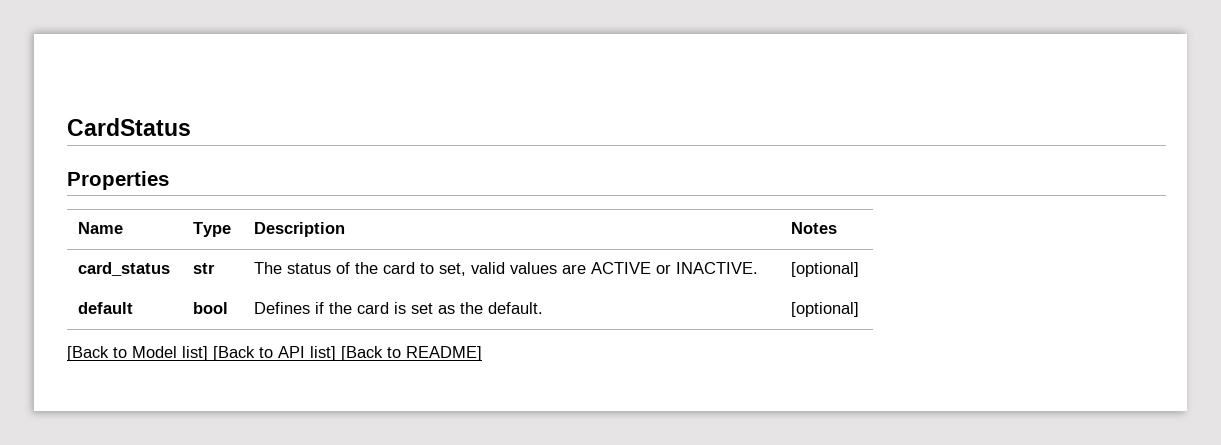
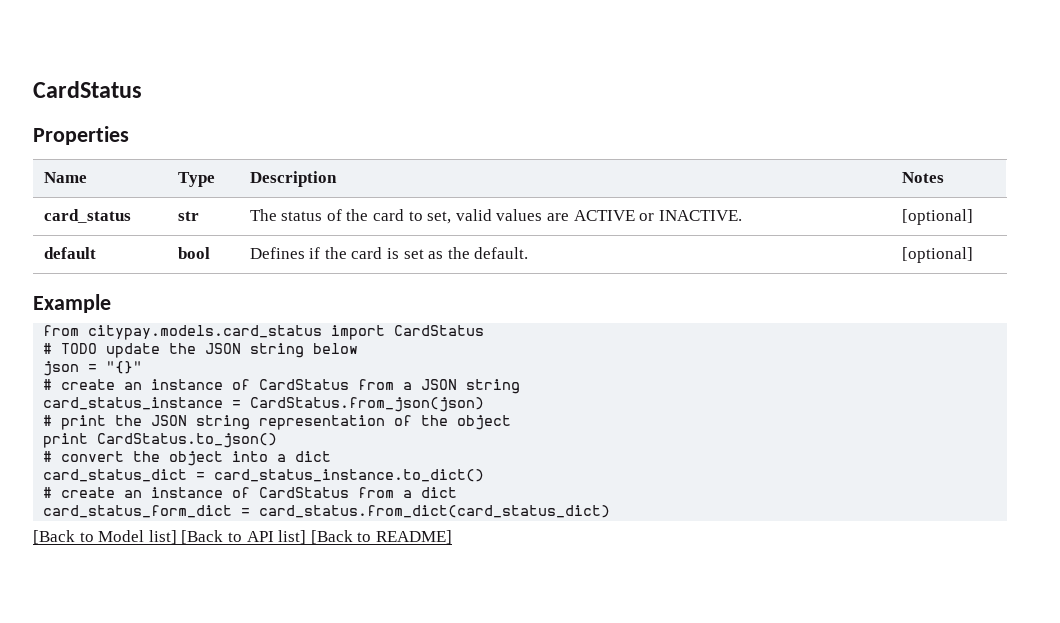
(860, 309) none -> [33,294,111,313] [43,325,485,340] [43,343,359,358] [43,361,143,376] [43,379,521,394] [43,397,485,412] [43,415,512,430] [43,433,278,448] [43,451,332,466] [43,469,485,482] [43,487,458,498] [43,505,611,518] // Example // from citypay.models.card_status import CardStatus // # TODO update the JSON string below // json = "{}" // # create an instance of CardStatus from a JSON string // card_status_instance = CardStatus.from_json(json) // # print the JSON string representation of the object // print CardStatus.to_json() // # convert the object into a dict // card_status_dict = card_status_instance.to_dict() // # create an instance of CardStatus from a dict // card_status_form_dict = card_status.from_dict(card_status_dict)

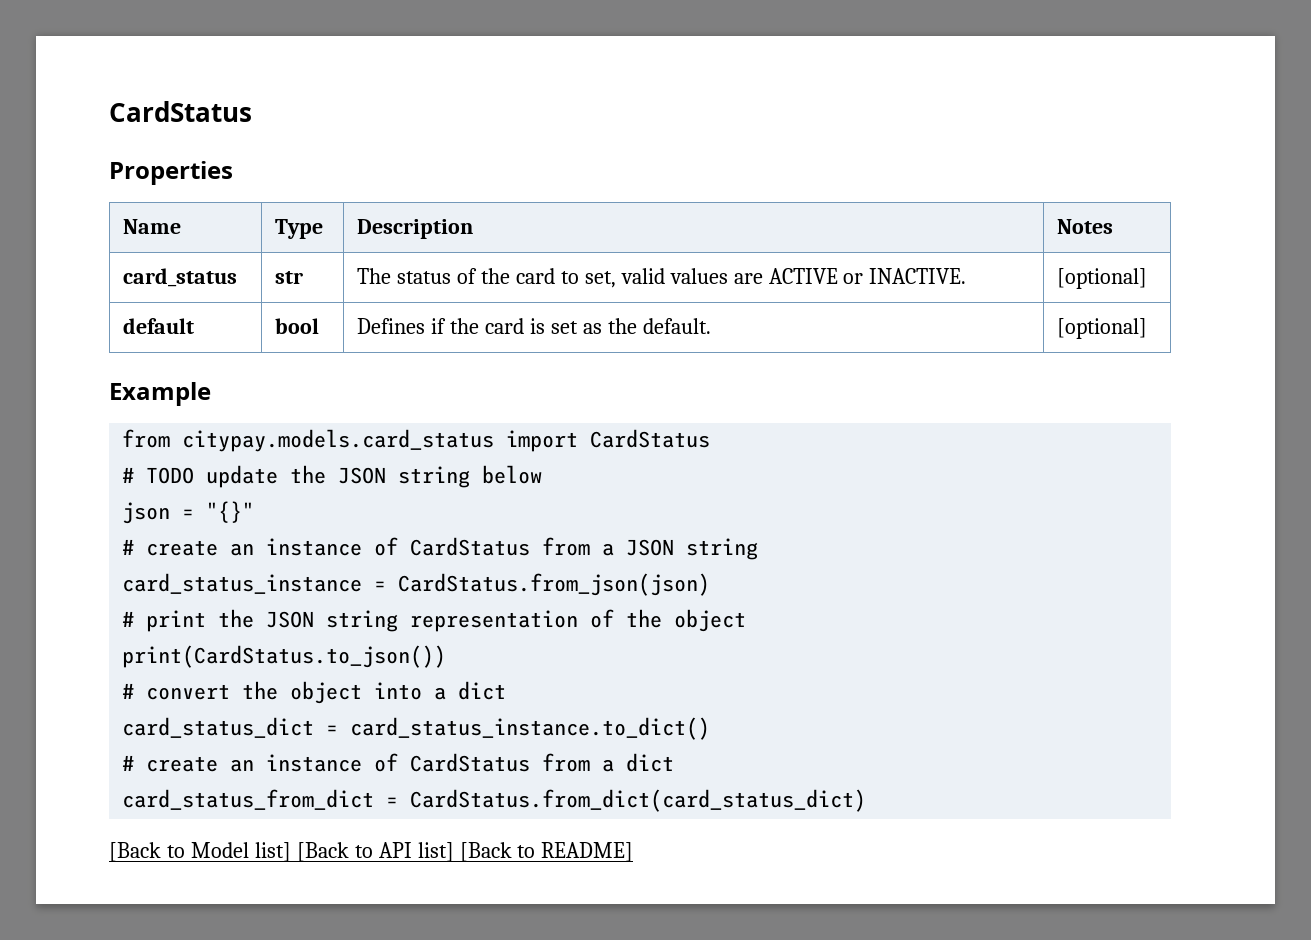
[43,433,278,448] print CardStatus.to_json() -> [122,645,447,668] print(CardStatus.to_json())
[43,505,611,518] card_status_form_dict = card_status.from_dict(card_status_dict) -> [122,789,867,812] card_status_from_dict = CardStatus.from_dict(card_status_dict)

